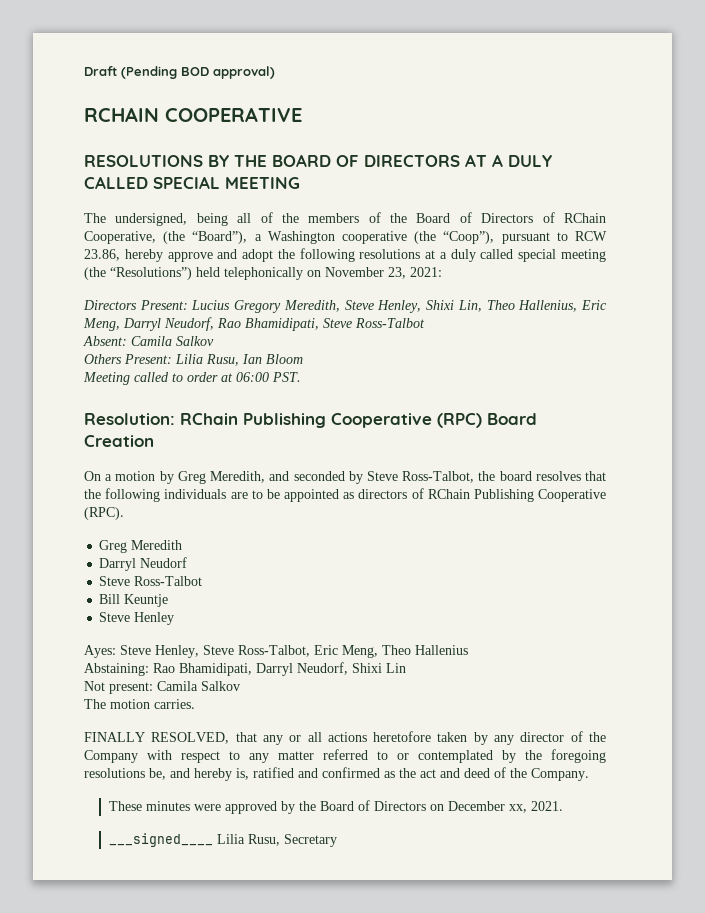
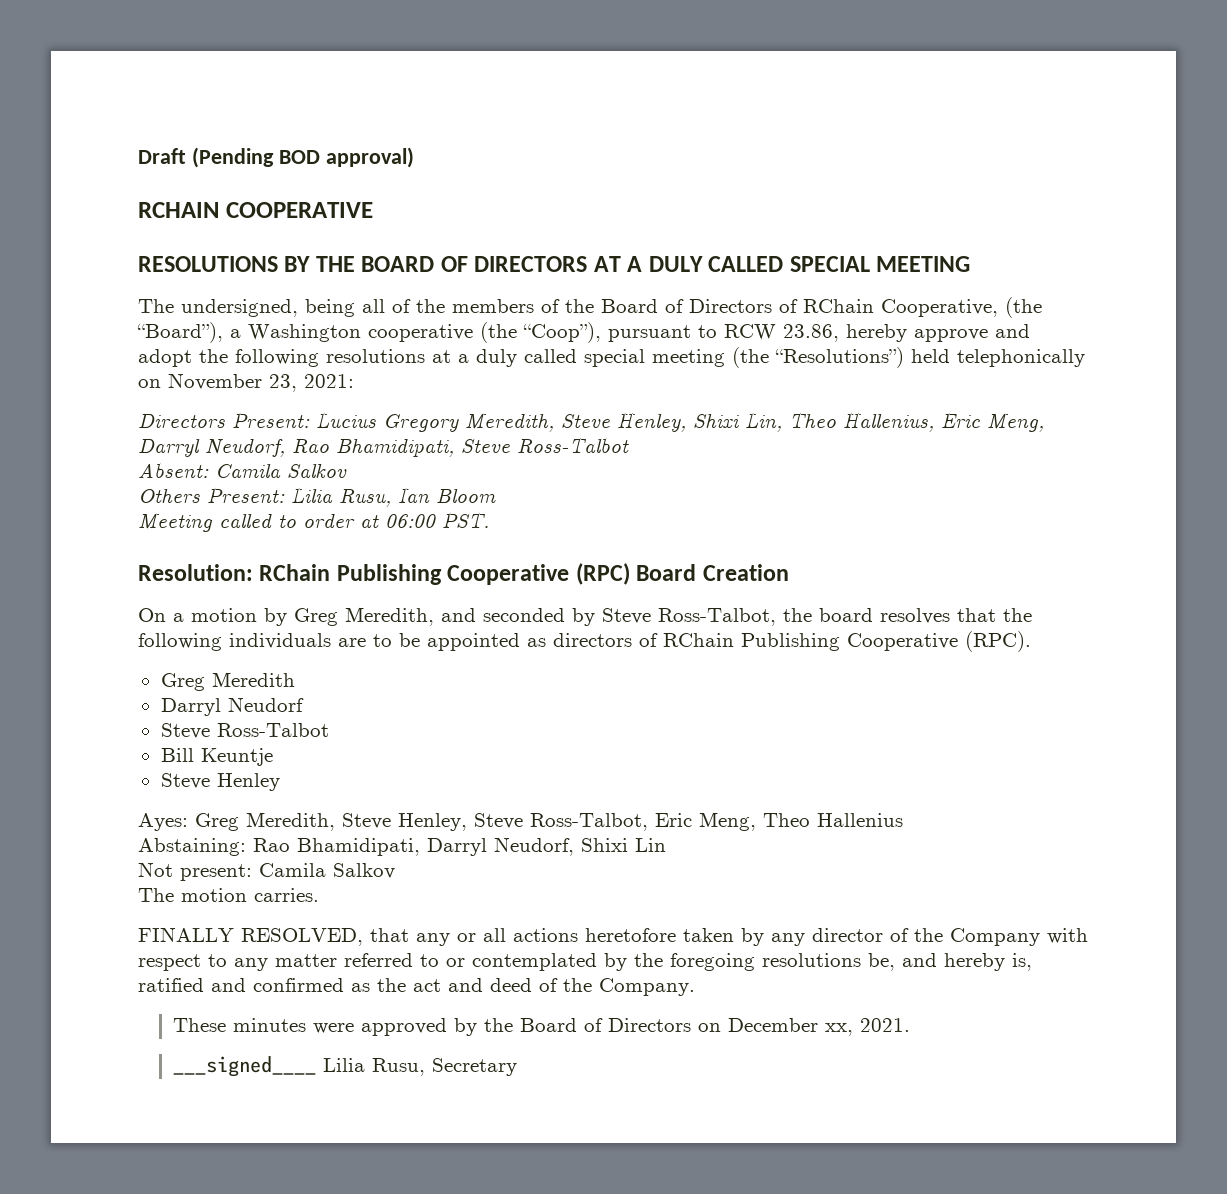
(116, 651) none -> [195,812,335,831] Greg Meredith,

